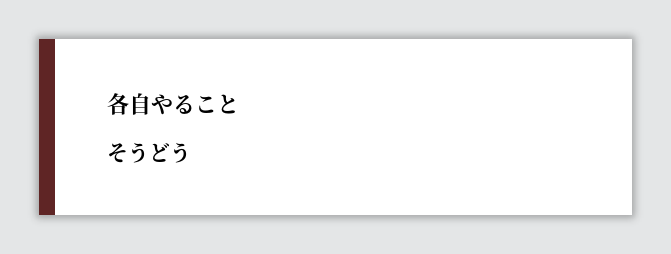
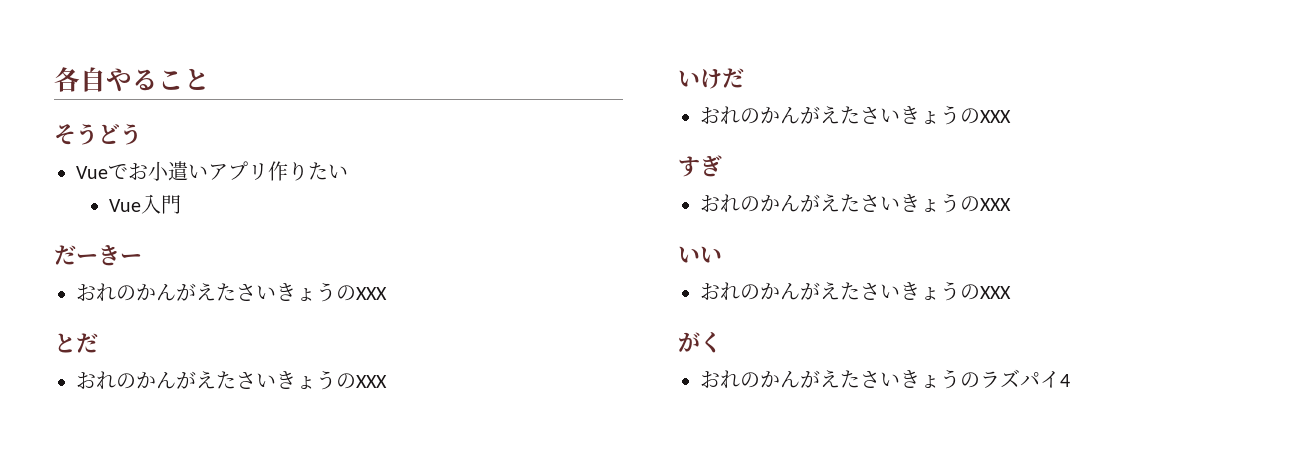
(191, 152) none -> [76,161,348,181] [109,194,182,214] [54,245,142,266] [76,282,387,302] [54,333,98,353] [76,370,387,390] [678,68,744,89] [700,105,1011,125] [678,155,722,177] [700,193,1011,213] [678,246,722,263] [700,281,1011,301] [678,332,722,353] [700,369,1070,389] // Vueでお小遣いアプリ作りたい // Vue入門 // だーきー // おれのかんがえたさいきょうのXXX // とだ // おれのかんがえたさいきょうのXXX // いけだ // おれのかんがえたさいきょうのXXX // すぎ // おれのかんがえたさいきょうのXXX // いい // おれのかんがえたさいきょうのXXX // がく // おれのかんがえたさいきょうのラズパイ4

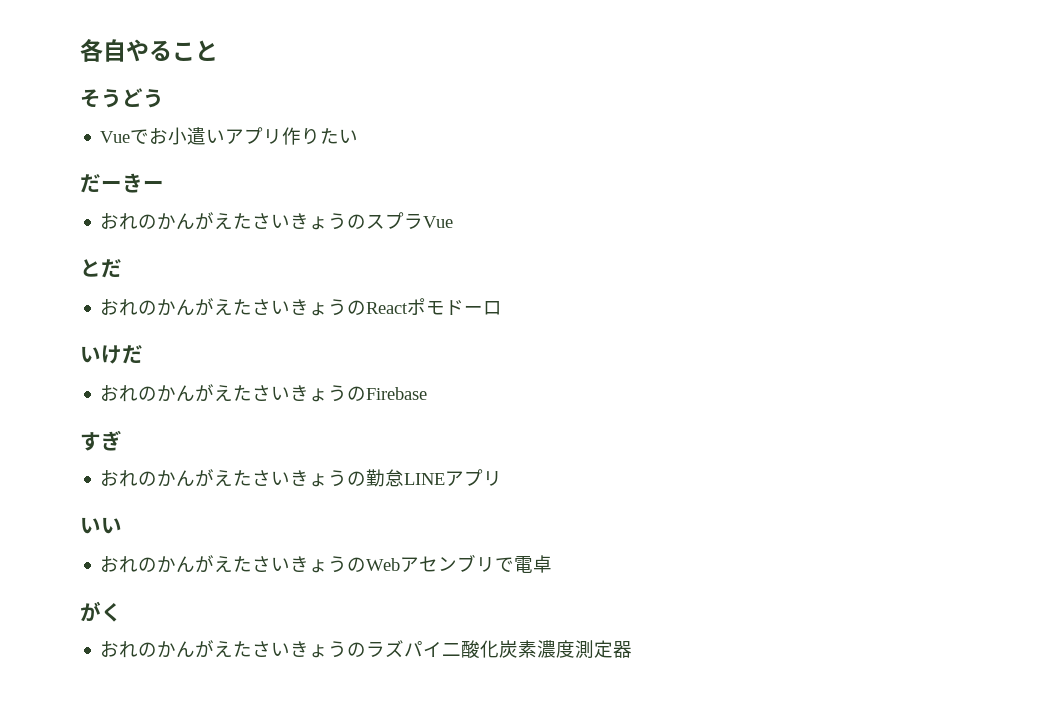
[109,194,182,214] // Vue入門 -> (359, 136) none
[356,287,387,300] XXX -> [366,212,454,230] スプラVue
[356,375,387,388] XXX -> [366,298,503,315] Reactポモドーロ
[980,110,1011,123] XXX -> [366,387,428,400] Firebase
[980,198,1011,211] XXX -> [366,469,503,487] 勤怠LINEアプリ
[980,286,1011,299] XXX -> [366,554,553,573] Webアセンブリで電卓
[1060,374,1070,387] 4 -> [442,640,633,659] 二酸化炭素濃度測定器

